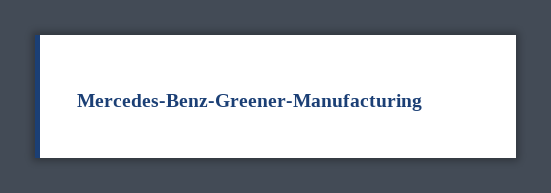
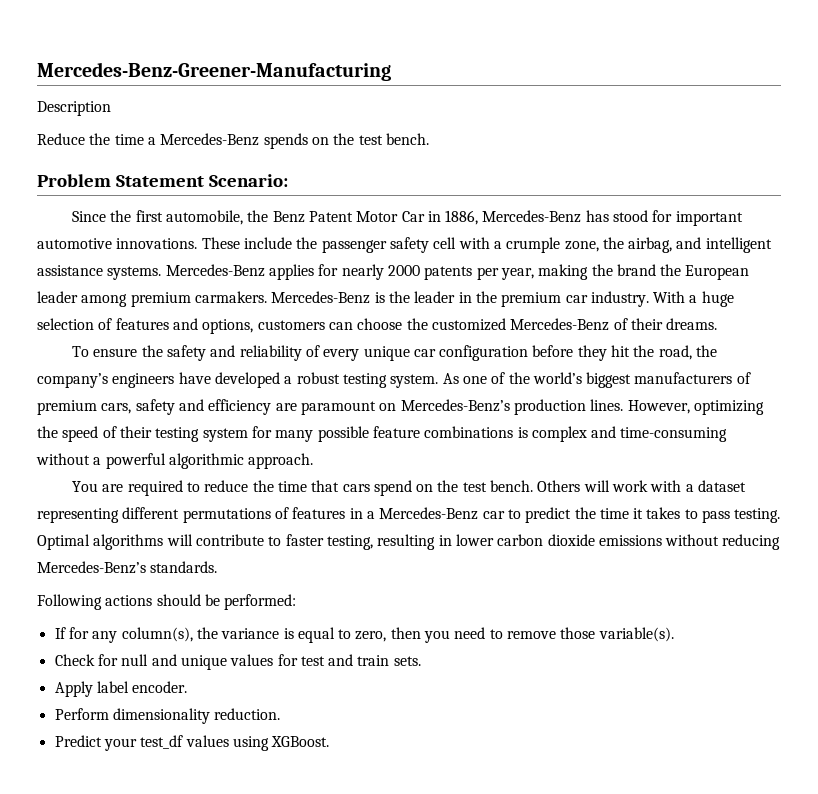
(422, 102) none -> [37,101,111,116] [37,133,429,149] [37,174,288,187] [71,210,743,226] [37,237,772,253] [37,264,750,280] [37,291,734,307] [37,318,718,334] [71,345,718,361] [37,372,751,388] [37,399,764,415] [37,426,728,442] [36,453,314,469] [71,480,747,496] [37,507,781,523] [37,534,781,550] [37,561,218,574] [37,594,297,610] [54,627,674,643] [54,654,421,670] [54,681,188,697] [54,708,281,724] [54,735,330,751] // Description // Reduce the time a Mercedes-Benz spends on the test bench. // Problem Statement Scenario: // Since the first automobile, the Benz Patent Motor Car in 1886, Mercedes-Benz has stood for important automotive innovations. These include the passenger safety cell with a crumple zone, the airbag, and intelligent assistance systems. Mercedes-Benz applies for nearly 2000 patents per year, making the brand the European leader among premium carmakers. Mercedes-Benz is the leader in the premium car industry. With a huge selection of features and options, customers can choose the customized Mercedes-Benz of their dreams. // To ensure the safety and reliability of every unique car configuration before they hit the road, the company’s engineers have developed a robust testing system. As one of the world’s biggest manufacturers of premium cars, safety and efficiency are paramount on Mercedes-Benz’s production lines. However, optimizing the speed of their testing system for many possible feature combinations is complex and time-consuming without a powerful algorithmic approach. // You are required to reduce the time that cars spend on the test bench. Others will work with a dataset representing different permutations of features in a Mercedes-Benz car to predict the time it takes to pass testing. Optimal algorithms will contribute to faster testing, resulting in lower carbon dioxide emissions without reducing Mercedes-Benz’s standards. // Following actions should be performed: // If for any column(s), the variance is equal to zero, then you need to remove those variable(s). // Check for null and unique values for test and train sets. // Apply label encoder. // Perform dimensionality reduction. // Predict your test_df values using XGBoost.

